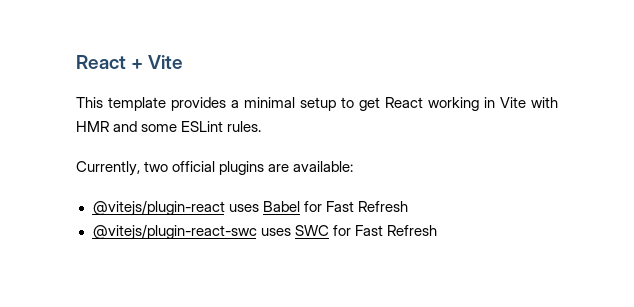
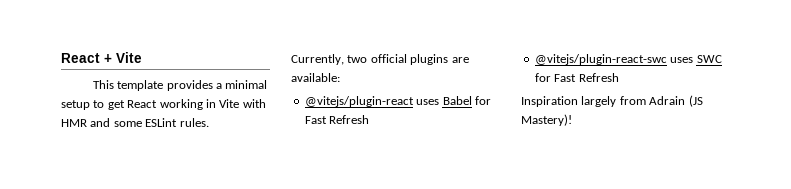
(437, 230) none -> [521,95,703,107] [521,114,572,126] // Inspiration largely from Adrain (JS Mastery)!

